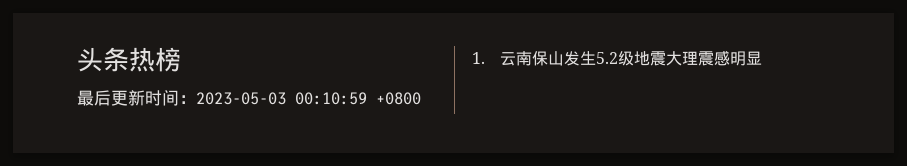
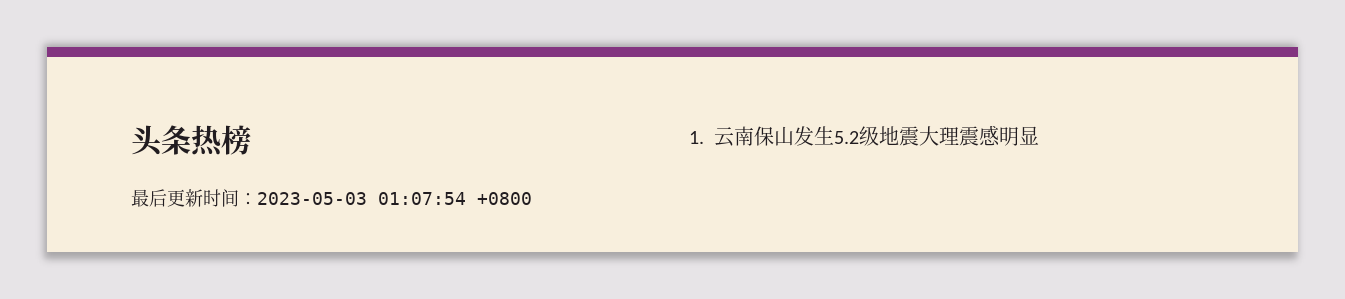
[295,92,367,105] 00:10:59 -> [378,192,466,205] 01:07:54

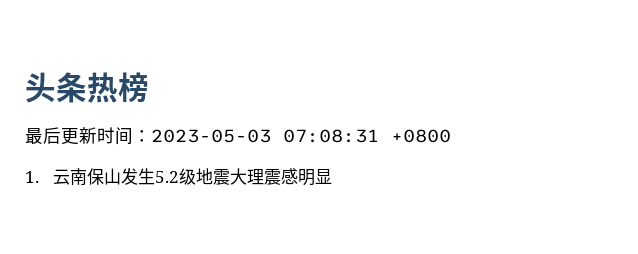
[378,192,466,205] 01:07:54 -> [283,129,379,143] 07:08:31

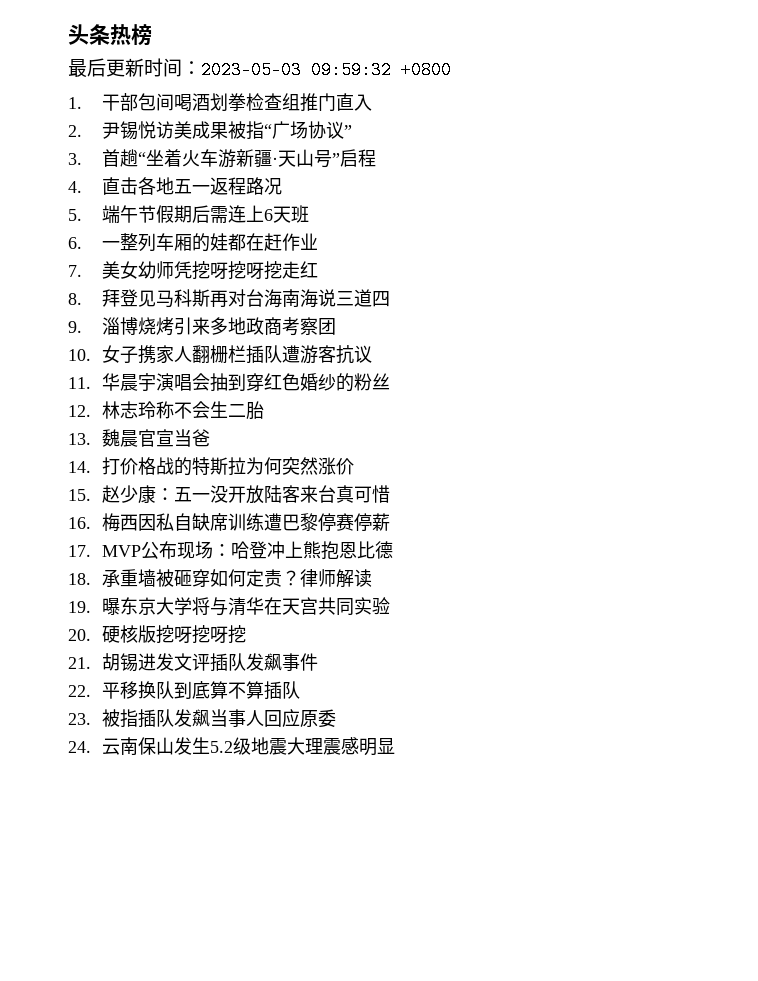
[283,129,379,143] 07:08:31 -> [311,61,391,79] 09:59:32
(39, 177) none -> [102,93,373,112] [68,121,353,140] [68,149,377,168] [68,177,283,195] [68,205,310,223] [68,233,319,252] [68,261,319,280] [68,289,391,308] [68,317,337,336] [68,345,373,364] [68,373,391,392] [68,401,265,420] [68,429,211,447] [68,457,355,476] [68,485,391,504] [68,513,391,531] [68,541,394,560] [68,569,373,588] [68,597,391,616] [68,625,247,644] [68,653,319,672] [68,681,301,700] [68,709,337,728] [68,741,91,753] 干部包间喝酒划拳检查组推门直入 // 2.尹锡悦访美成果被指“广场协议” // 3.首趟“坐着火车游新疆·天山号”启程 // 4.直击各地五一返程路况 // 5.端午节假期后需连上6天班 // 6.一整列车厢的娃都在赶作业 // 7.美女幼师凭挖呀挖呀挖走红 // 8.拜登见马科斯再对台海南海说三道四 // 9.淄博烧烤引来多地政商考察团 // 10.女子携家人翻栅栏插队遭游客抗议 // 11.华晨宇演唱会抽到穿红色婚纱的粉丝 // 12.林志玲称不会生二胎 // 13.魏晨官宣当爸 // 14.打价格战的特斯拉为何突然涨价 // 15.赵少康：五一没开放陆客来台真可惜 // 16.梅西因私自缺席训练遭巴黎停赛停薪 // 17. MVP公布现场：哈登冲上熊抱恩比德 // 18.承重墙被砸穿如何定责？律师解读 // 19.曝东京大学将与清华在天宫共同实验 // 20.硬核版挖呀挖呀挖 // 21.胡锡进发文评插队发飙事件 // 22.平移换队到底算不算插队 // 23.被指插队发飙当事人回应原委 // 24.

